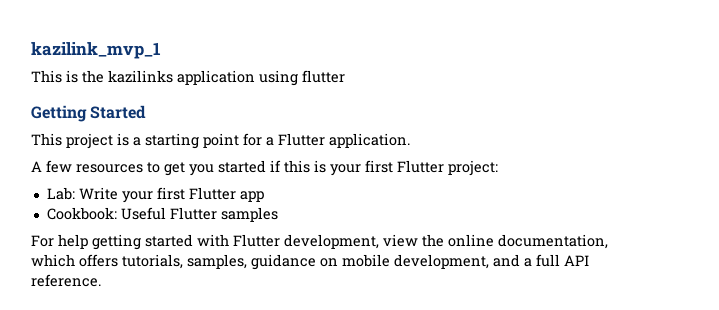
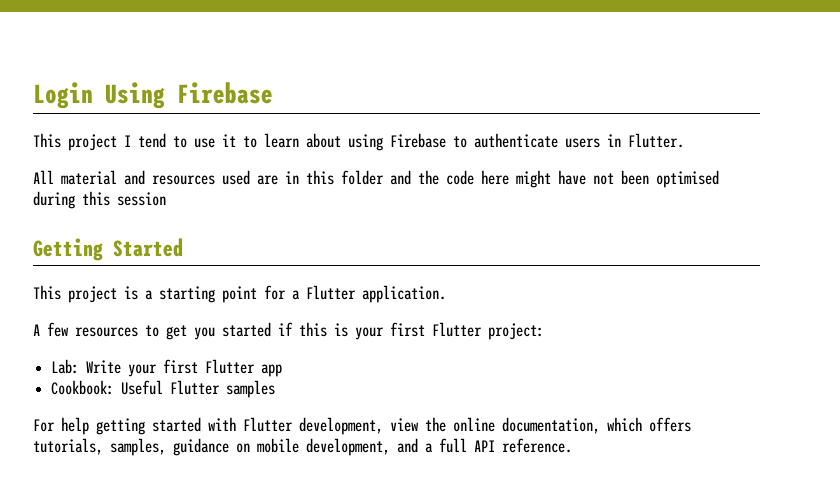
[31,42,161,59] [31,70,345,86] kazilink_mvp_1 // This is the kazilinks application using flutter -> [33,82,273,109] [33,133,684,151] [33,170,719,188] [33,191,166,209] Login Using Firebase // This project I tend to use it to learn about using Firebase to authenticate users in Flutter. // All material and resources used are in this folder and the code here might have not been optimised during this session

